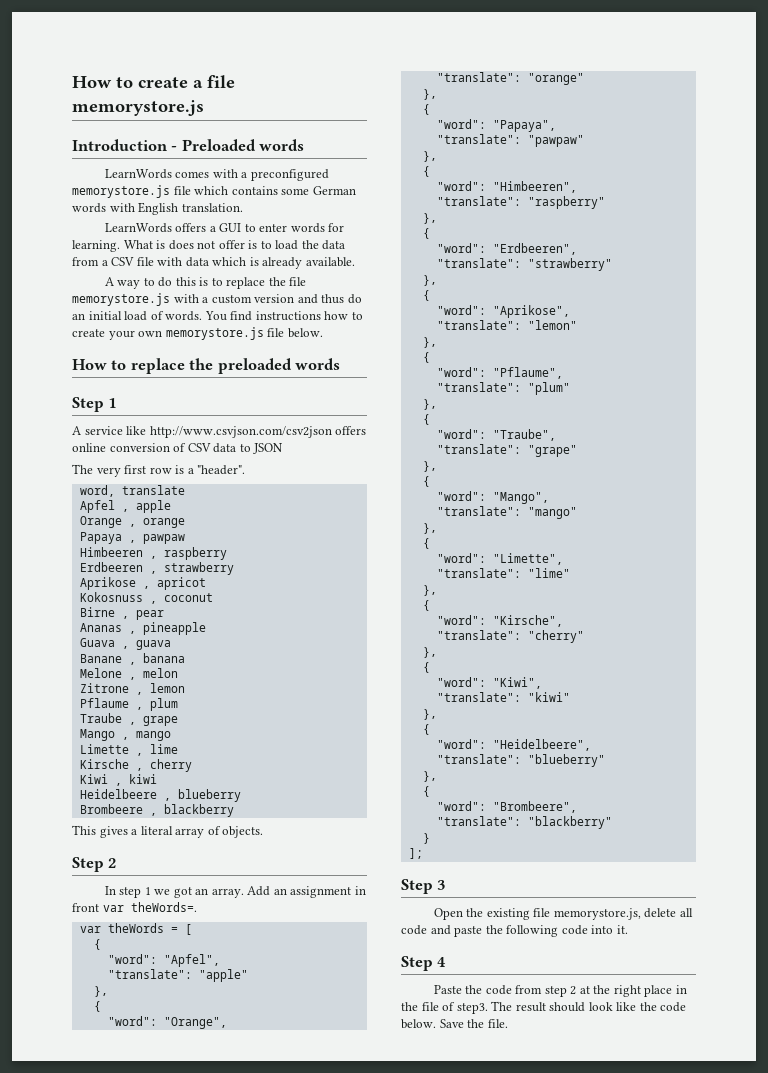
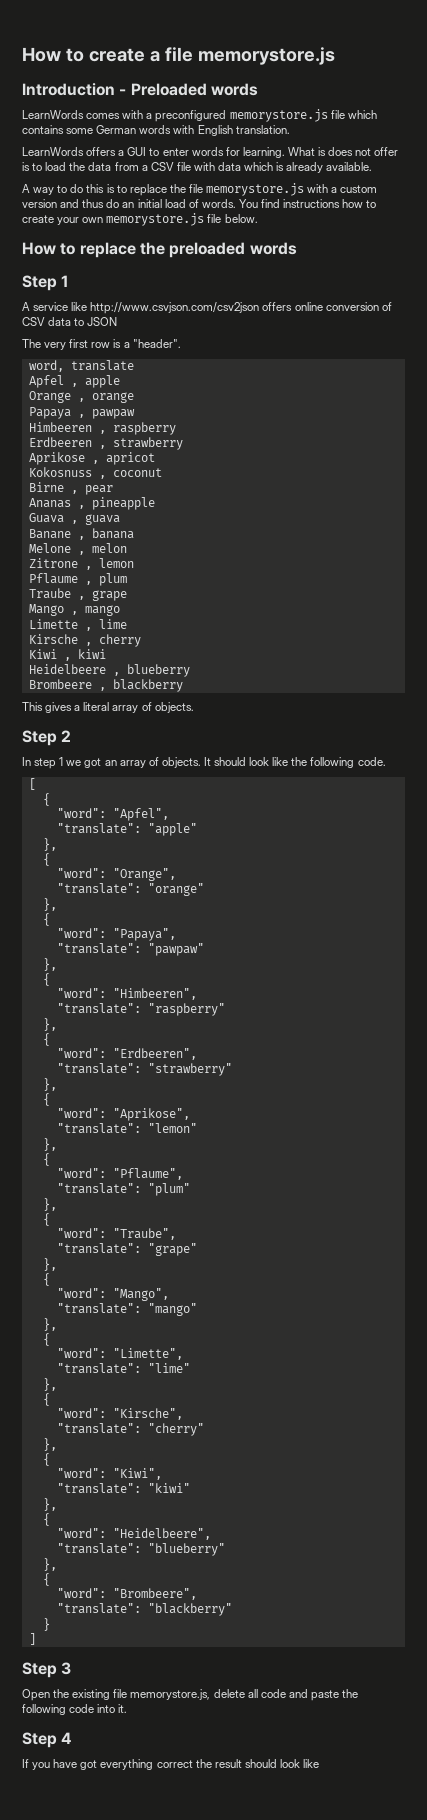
[211,886,366,898] [72,902,197,912] [79,923,178,933] array. Add an assignment in front var theWords=. // var theWords = -> [119,757,386,768] array of objects. It should look like the following code. //
[408,848,423,859] ]; -> [28,1633,36,1645] ]
[433,985,687,997] [401,1001,687,1014] [401,1019,508,1029] Paste the code from step 2 at the right place in the file of step3. The result should look like the code below. Save the file. -> [22,1759,320,1770] If you have got everything correct the result should look like

